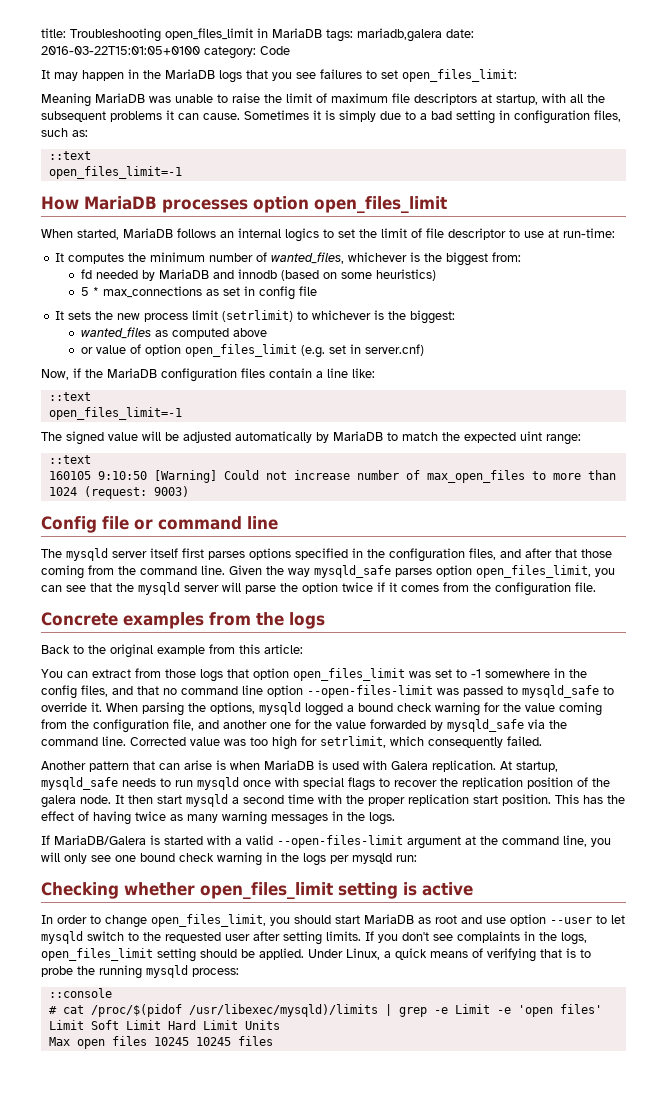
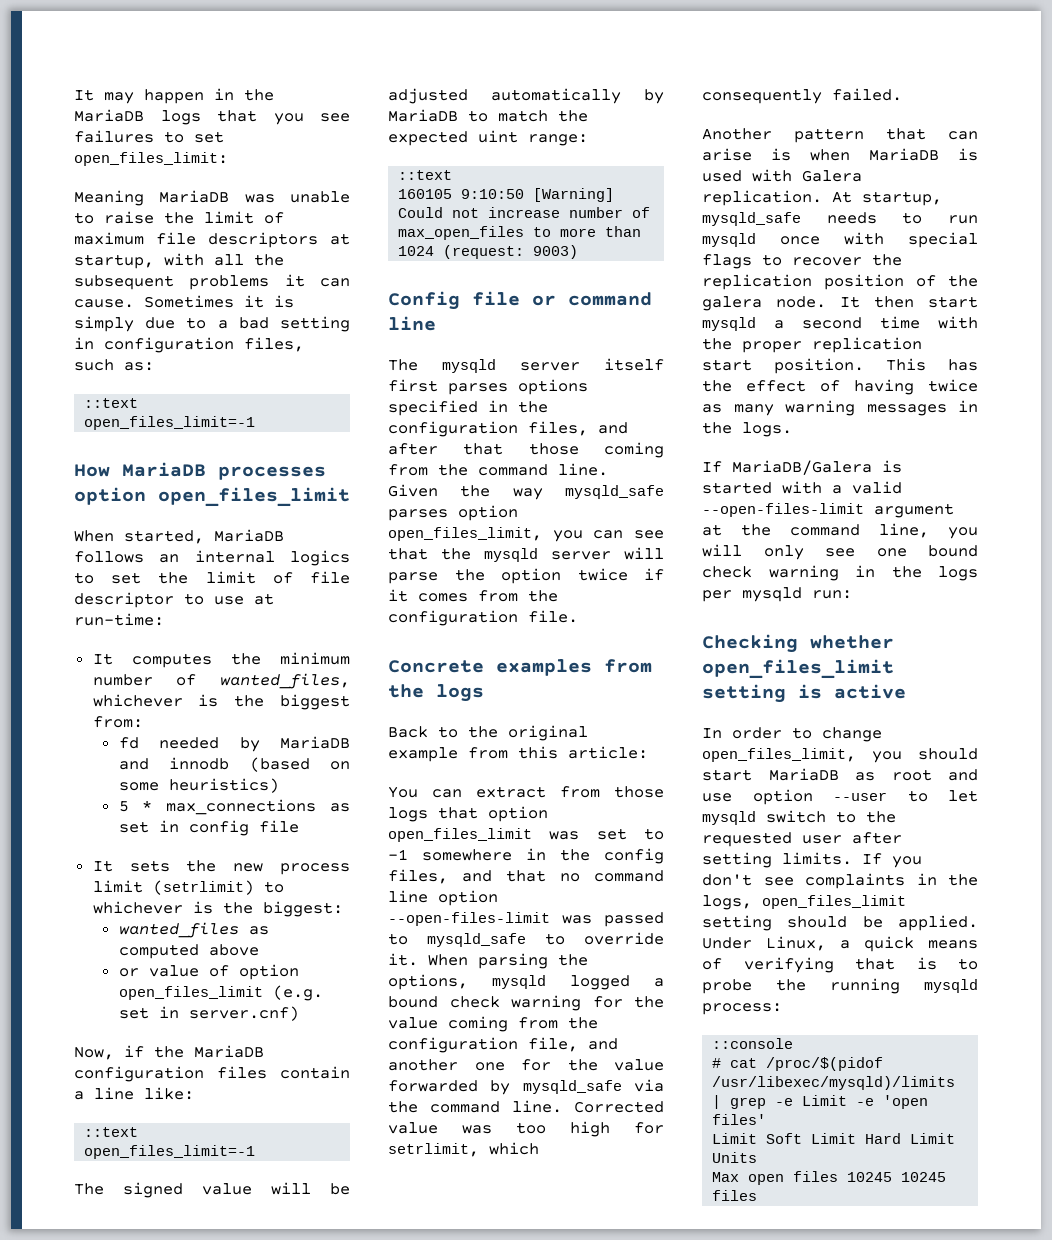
[41,28,474,42] [41,46,290,59] title: Troubleshooting open_files_limit in MariaDB tags: mariadb,galera date: 2016-03-22T15:01:05+0100 category: Code // -> (74, 95) none

